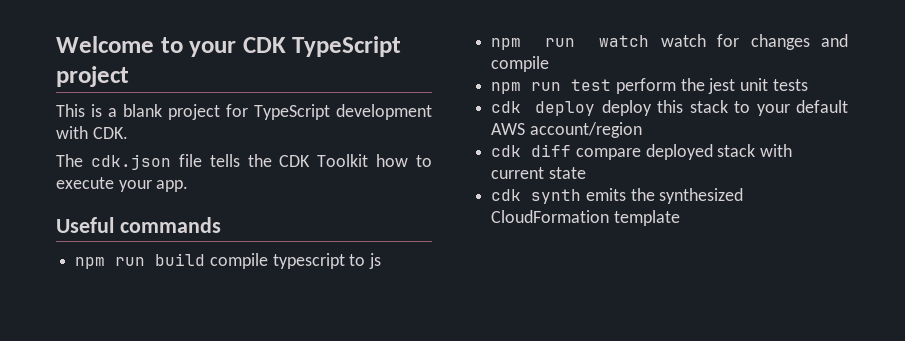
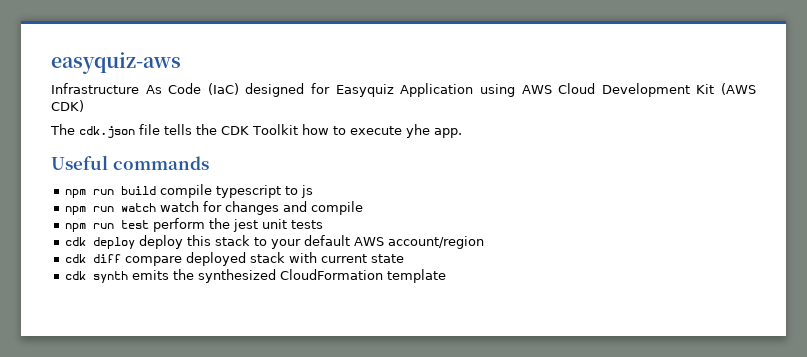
[56,36,402,57] [56,66,129,87] [56,104,432,120] [56,126,128,139] Welcome to your CDK TypeScript project // This is a blank project for TypeScript development with CDK. -> [51,52,181,74] [51,83,757,97] [51,100,84,112] easyquiz-aws // Infrastructure As Code (IaC) designed for Easyquiz Application using AWS Cloud Development Kit (AWS CDK)
[118,180,152,192] your -> [405,124,430,138] yhe

